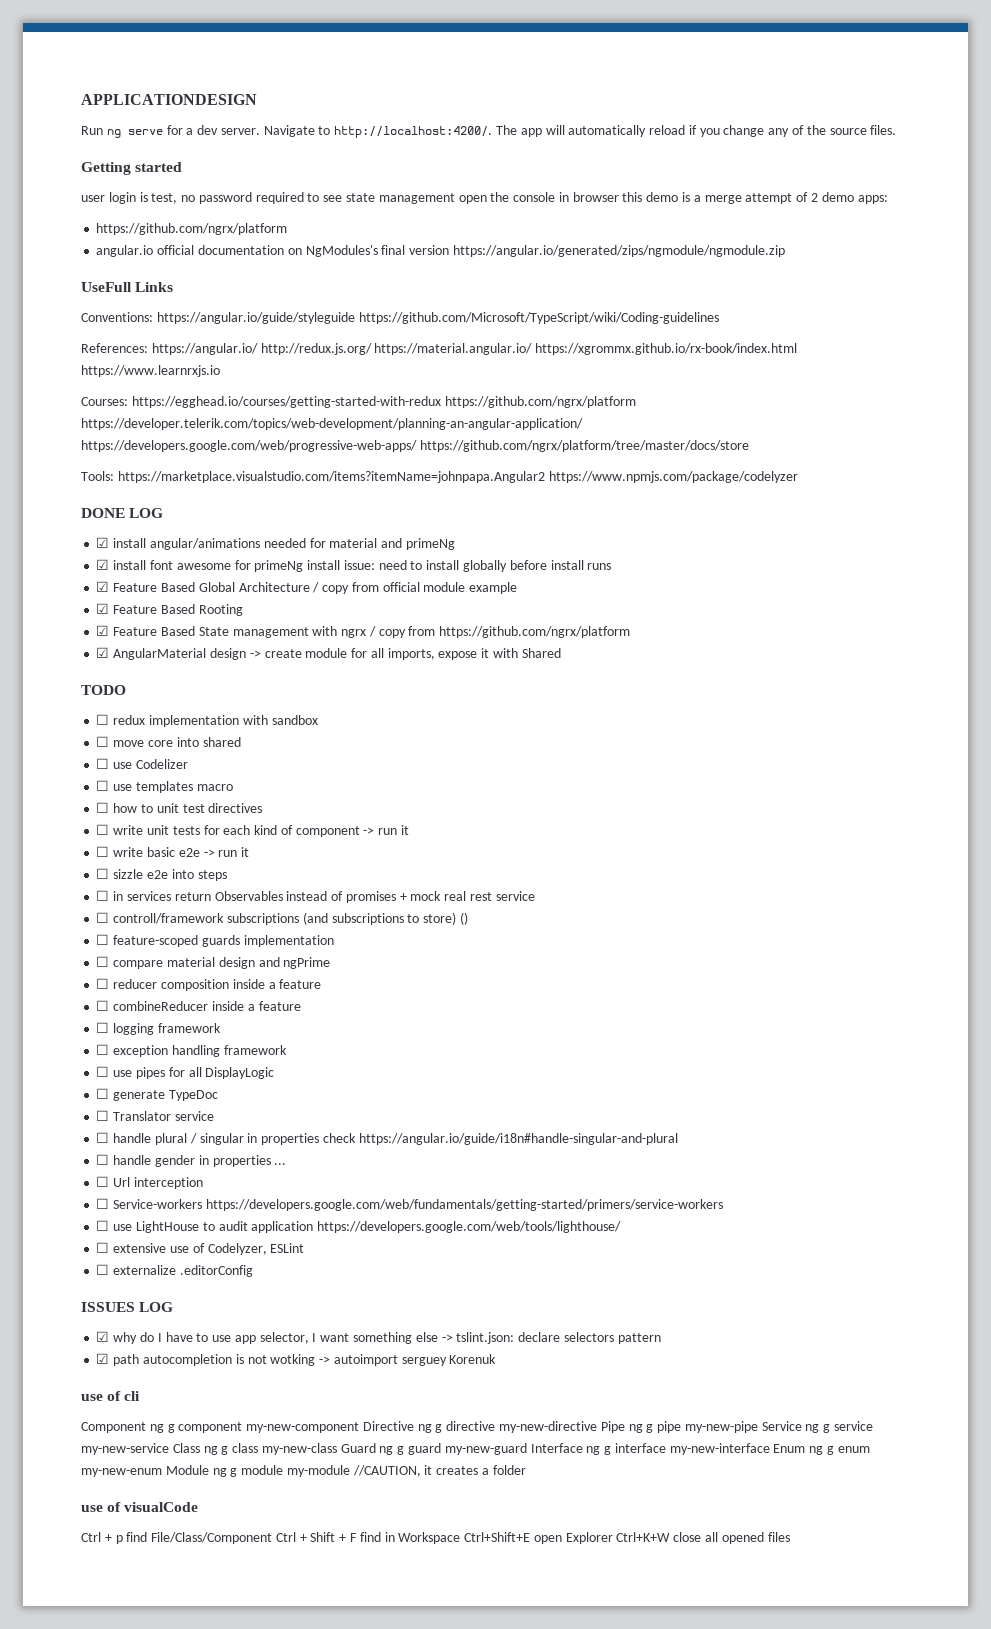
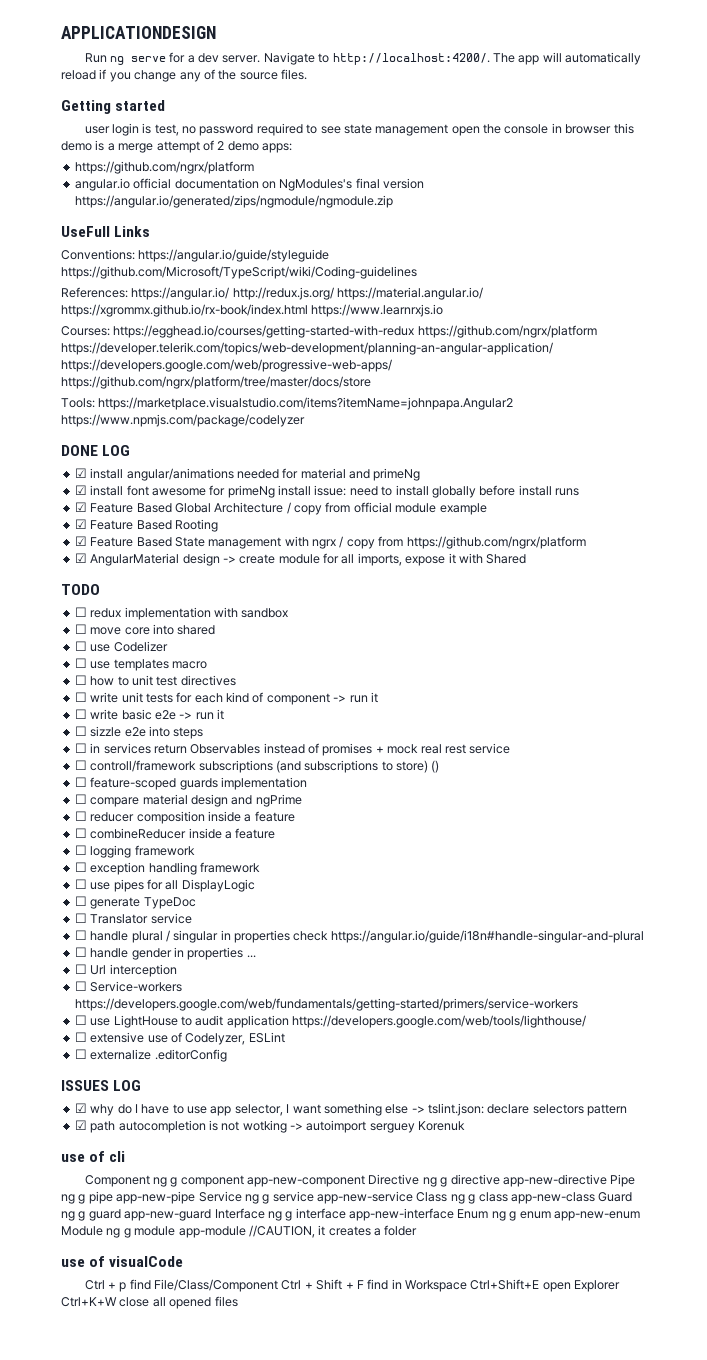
[246,1422,360,1433] my-new-component -> [246,1175,365,1187] app-new-component
[499,1421,598,1433] my-new-directive -> [502,1174,607,1187] app-new-directive
[684,1421,758,1433] my-new-pipe -> [116,1191,196,1204] app-new-pipe
[81,1443,169,1455] my-new-service -> [317,1191,413,1204] app-new-service
[261,1443,337,1455] my-new-class -> [510,1192,595,1204] app-new-class
[444,1443,527,1455] my-new-guard -> [124,1209,212,1221] app-new-guard
[669,1443,770,1455] my-new-interface -> [349,1208,454,1221] app-new-interface
[81,1468,162,1477] my-new-enum -> [553,1211,640,1221] app-new-enum
[286,1465,350,1477] my-module -> [178,1226,246,1238] app-module

